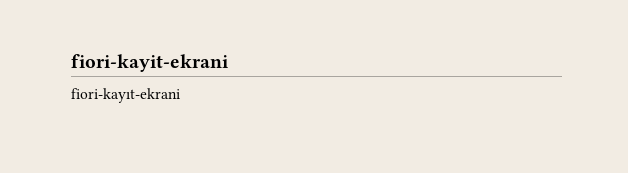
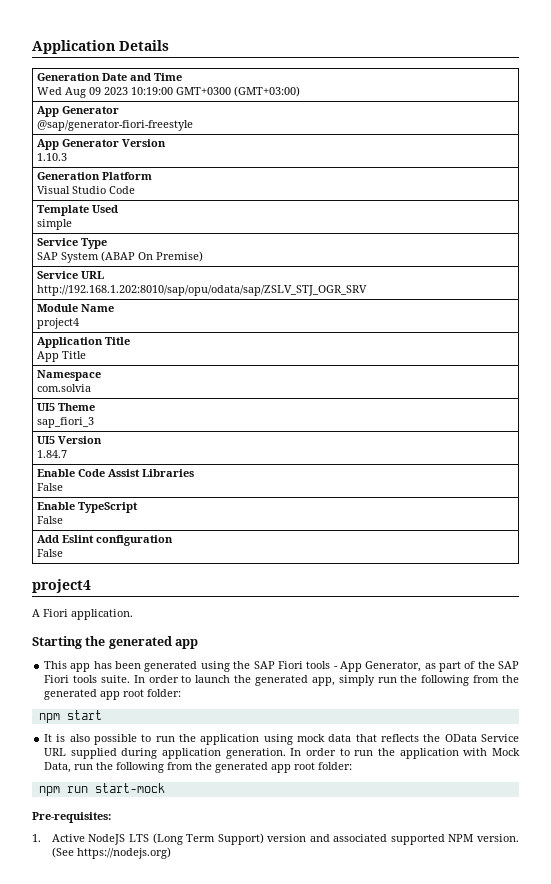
[71,54,229,72] [71,88,180,103] fiori-kayit-ekrani // fiori-kayıt-ekrani -> [32,40,169,54] [37,73,183,81] [37,86,301,98] [37,106,120,117] [37,120,194,131] [37,139,167,150] [37,153,68,161] [37,172,153,180] [37,186,136,194] [37,205,119,216] [37,219,73,230] [37,238,108,249] [37,251,204,263] [37,271,105,279] [37,285,368,296] [37,304,115,312] [37,318,80,329] [37,337,131,348] [37,351,87,362] [37,370,102,381] [37,384,92,392] [37,403,96,411] [37,417,95,428] [37,436,103,444] [37,450,68,458] [37,469,195,477] [37,483,64,491] [37,502,139,513] [37,516,64,524] [37,535,174,546] [37,549,64,557] [32,579,91,593] [32,609,133,620] [32,636,199,649] [44,661,520,672] [44,675,519,686] [44,689,182,700] [38,710,102,723] [44,734,519,745] [44,748,520,759] [44,762,353,773] [38,783,165,796] [32,812,111,823] [32,833,519,845] [51,847,171,859] Application Details // Generation Date and Time // Wed Aug 09 2023 10:19:00 GMT+0300 (GMT+03:00) // App Generator // @sap/generator-fiori-freestyle // App Generator Version // 1.10.3 // Generation Platform // Visual Studio Code // Template Used // simple // Service Type // SAP System (ABAP On Premise) // Service URL // http://192.168.1.202:8010/sap/opu/odata/sap/ZSLV_STJ_OGR_SRV // Module Name // project4 // Application Title // App Title // Namespace // com.solvia // UI5 Theme // sap_fiori_3 // UI5 Version // 1.84.7 // Enable Code Assist Libraries // False // Enable TypeScript // False // Add Eslint configuration // False // project4 // A Fiori application. // Starting the generated app // This app has been generated using the SAP Fiori tools - App Generator, as part of the SAP Fiori tools suite. In order to launch the generated app, simply run the following from the generated app root folder: // npm start // It is also possible to run the application using mock data that reflects the OData Service URL supplied during application generation. In order to run the application with Mock Data, run the following from the generated app root folder: // npm run start-mock // Pre-requisites: // 1. Active NodeJS LTS (Long Term Support) version and associated supported NPM version. (See https://nodejs.org)

